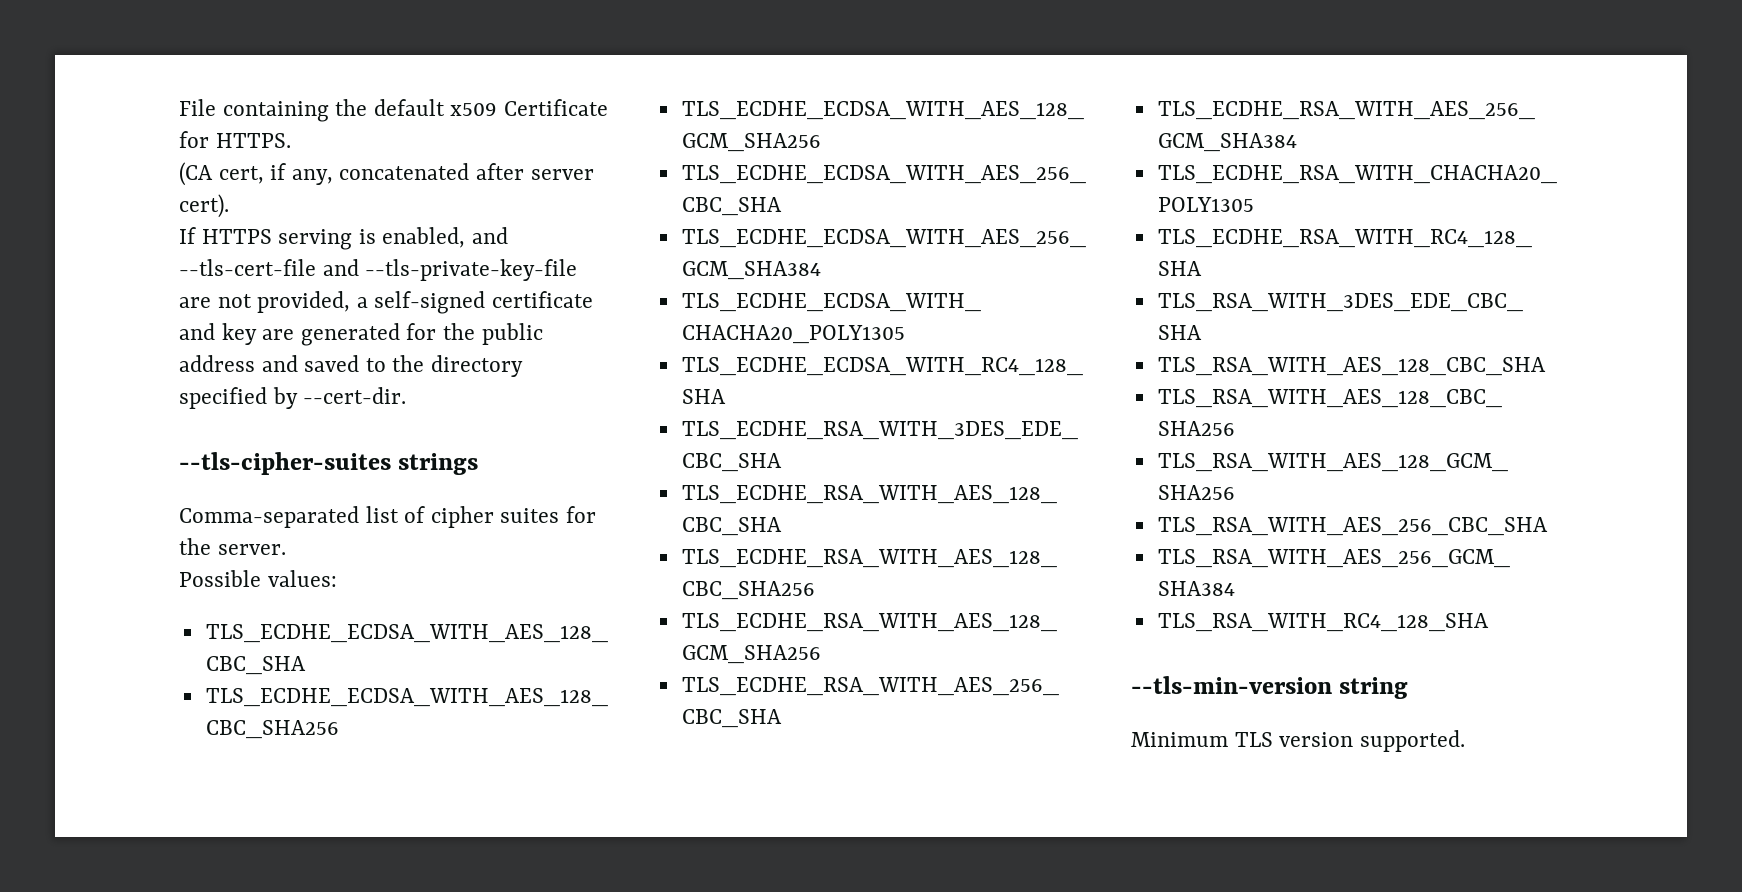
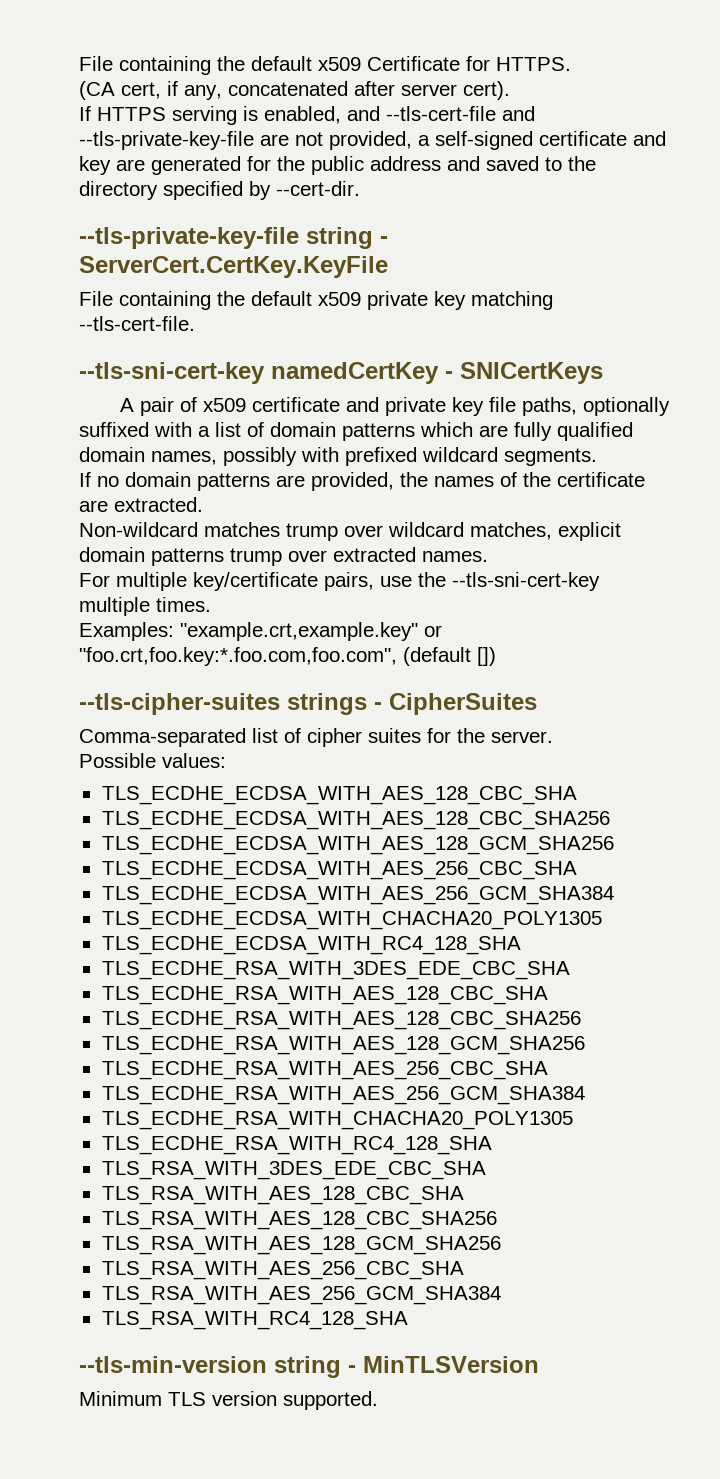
(407, 395) none -> [79,227,388,249] [79,256,388,278] [79,291,553,310] [79,316,195,331] [79,362,603,384] [119,397,670,416] [79,422,633,441] [79,447,597,466] [79,472,645,491] [79,497,203,512] [79,522,621,541] [79,547,488,566] [79,572,600,591] [79,597,211,616] [79,622,442,641] [79,647,496,666] // --tls-private-key-file string - ServerCert.CertKey.KeyFile // File containing the default x509 private key matching --tls-cert-file. // --tls-sni-cert-key namedCertKey - SNICertKeys // A pair of x509 certificate and private key file paths, optionally suffixed with a list of domain patterns which are fully qualified domain names, possibly with prefixed wildcard segments. // If no domain patterns are provided, the names of the certificate are extracted. // Non-wildcard matches trump over wildcard matches, explicit domain patterns trump over extracted names. // For multiple key/certificate pairs, use the --tls-sni-cert-key multiple times. // Examples: "example.crt,example.key" or "foo.crt,foo.key:*.foo.com,foo.com", (default [])
(479, 464) none -> [374,693,537,715] - CipherSuites
(1409, 688) none -> [348,1356,539,1373] - MinTLSVersion

